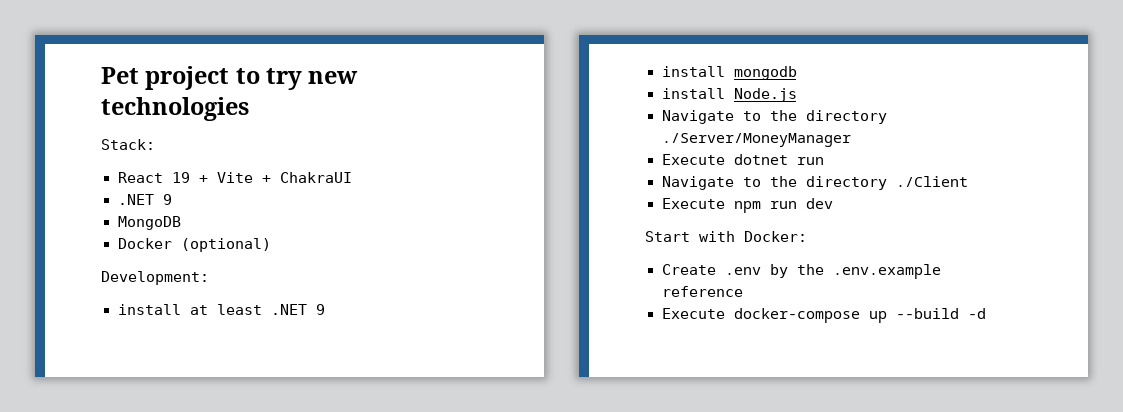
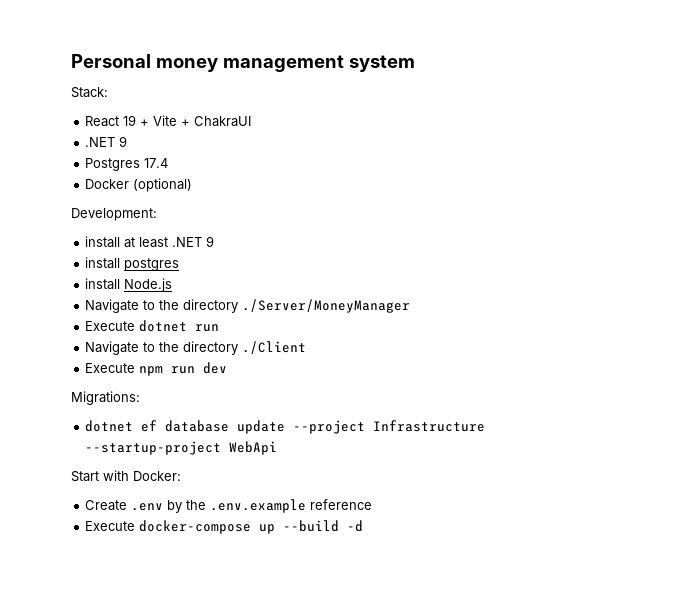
[101,66,359,90] [101,97,249,121] Pet project to try new technologies -> [71,54,415,72] Personal money management system
[117,216,181,230] MongoDB -> [85,158,169,171] Postgres 17.4
[733,66,797,80] mongodb -> [124,258,180,271] postgres
(833, 203) none -> [71,391,140,405] [85,420,486,434] [85,441,278,455] // Migrations: // dotnet ef database update --project Infrastructure --startup-project WebApi

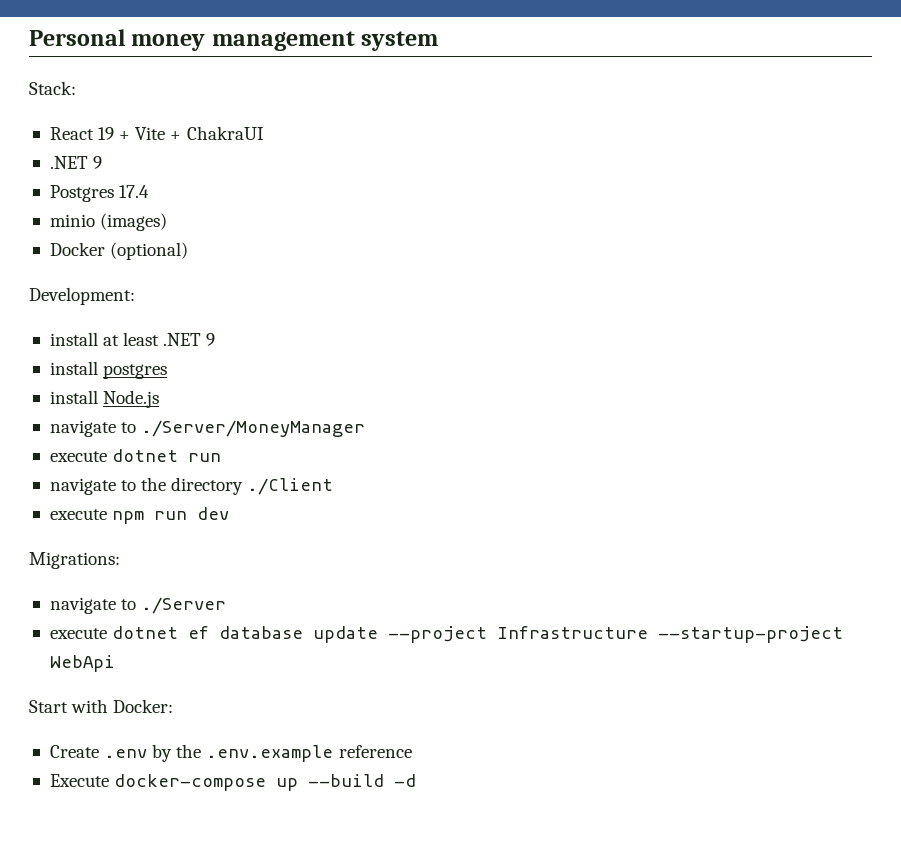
(169, 163) none -> [49,213,168,231] // minio (images)
[85,299,239,313] Navigate to the directory -> [49,420,137,437] navigate to
[85,321,136,331] Execute -> [49,451,107,462] execute
[85,341,140,355] Navigate -> [49,478,116,495] navigate
[85,363,136,373] Execute -> [49,509,107,520] execute
(140, 398) none -> [49,597,227,614] [49,628,107,639] navigate to ./Server // execute

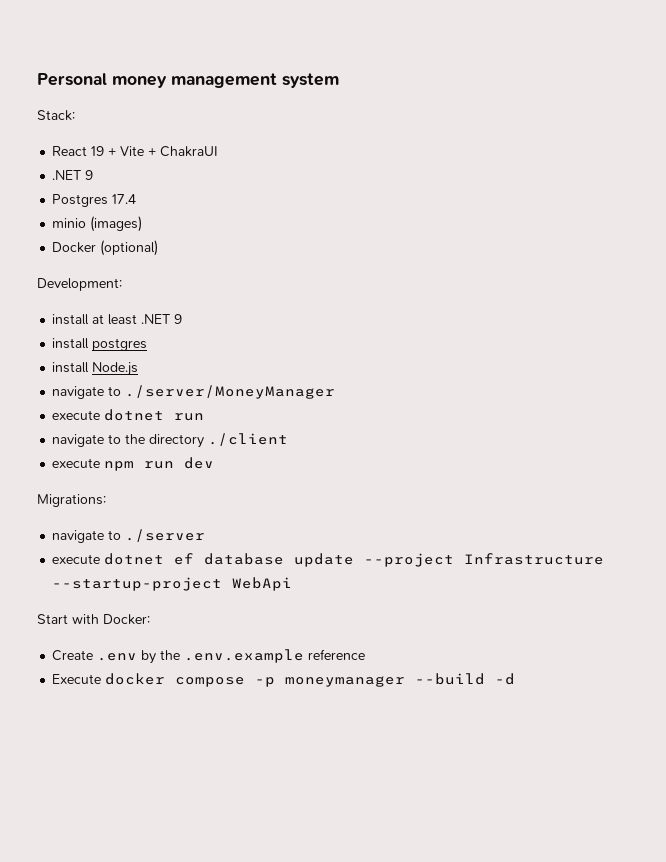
[141,420,366,437] ./Server/MoneyManager -> [125,385,336,399] ./server/MoneyManager
[247,478,334,495] ./Client -> [208,433,289,446] ./client
[141,597,227,614] ./Server -> [125,529,206,542] ./server
[114,774,299,791] docker-compose up -> [105,673,406,687] docker compose -p moneymanager

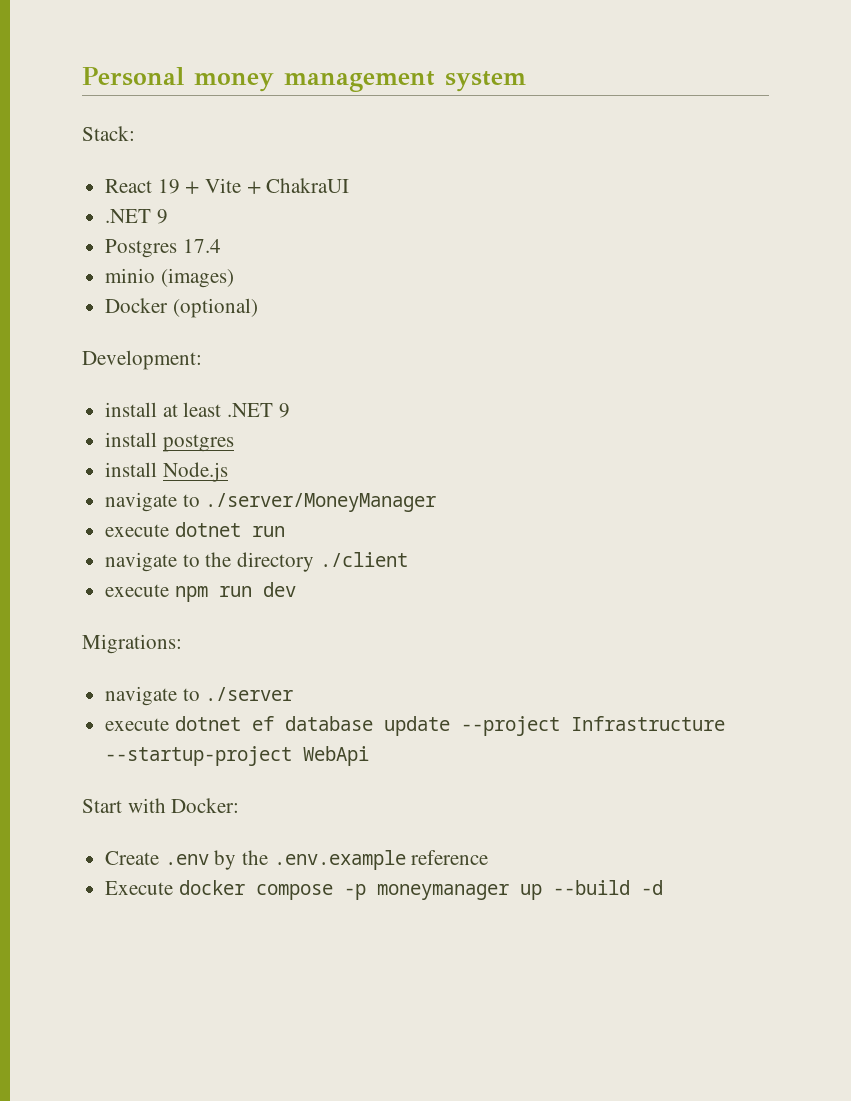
(406, 681) none -> [519,884,542,900] up

